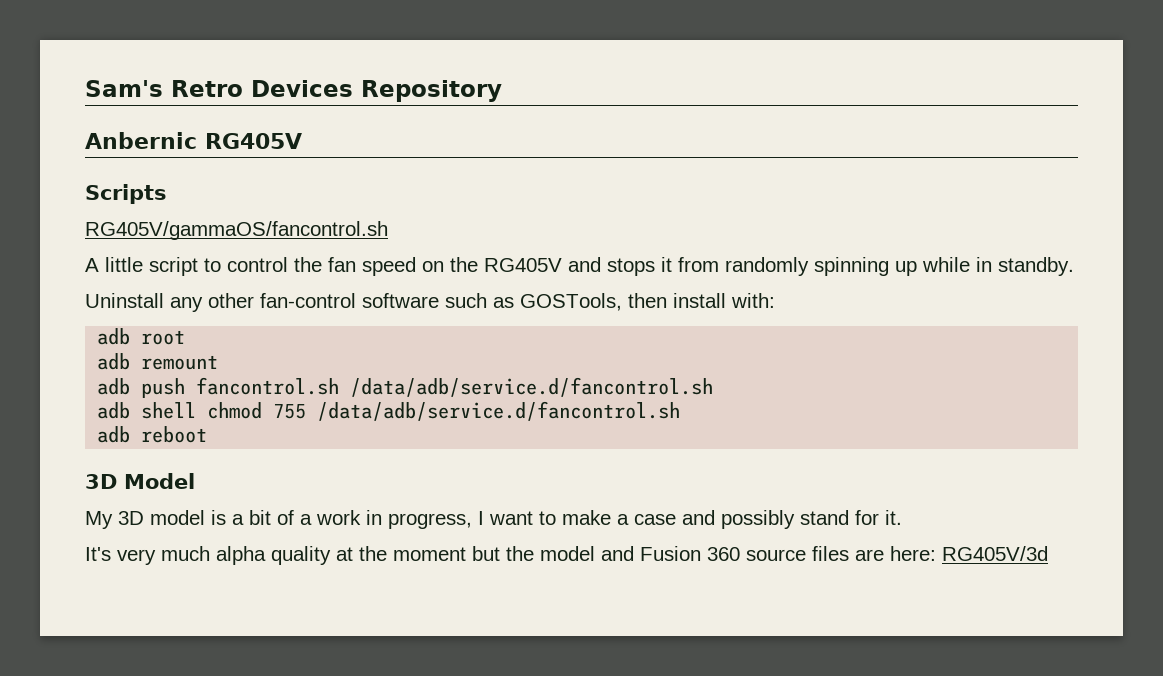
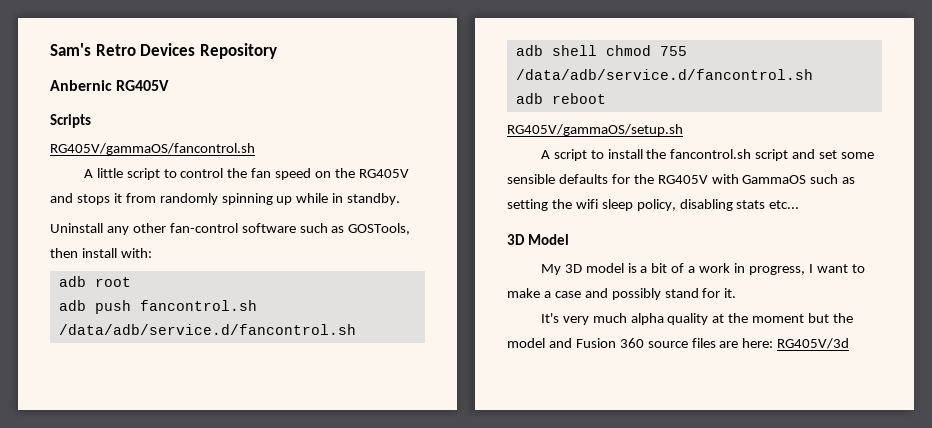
[97,353,219,370] // adb remount -> (131, 282) none
(208, 434) none -> [507,124,683,136] [540,149,875,161] [507,174,856,184] [507,199,800,211] // RG405V/gammaOS/setup.sh // A script to install the fancontrol.sh script and set some sensible defaults for the RG405V with GammaOS such as setting the wifi sleep policy, disabling stats etc...

